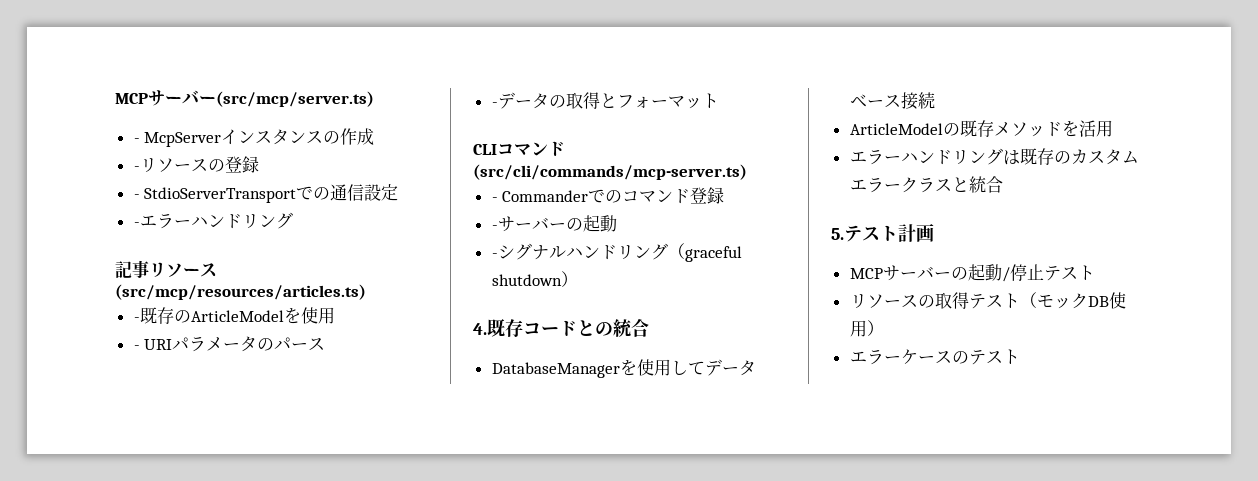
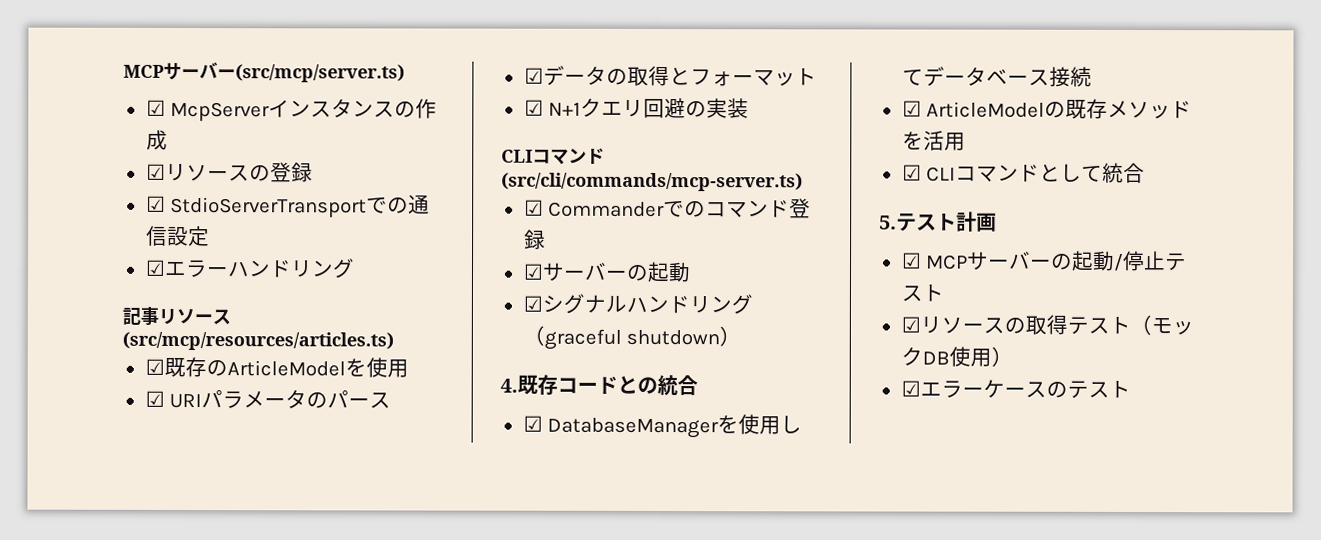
[133,138,140,143] - -> [145,99,166,116] ☑
[133,166,140,171] - -> [145,163,166,180] ☑
[133,194,140,199] - -> [145,195,166,212] ☑
[133,222,140,227] - -> [144,259,166,276] ☑
[133,317,140,322] - -> [144,358,165,375] ☑
[133,345,140,350] - -> [144,390,165,407] ☑
[491,102,498,107] - -> [523,67,544,84] ☑
(719, 101) none -> [523,97,750,119] // ☑ N+1クエリ回避の実装
[491,197,498,202] - -> [523,199,544,216] ☑
[491,225,498,230] - -> [522,263,544,280] ☑
[491,253,498,258] - -> [522,295,543,312] ☑
(649, 328) none -> [522,415,543,432] ☑
(935, 100) none -> [901,100,922,117] ☑
[849,148,1139,165] [849,177,969,193] エラーハンドリングは既存のカスタムエラークラスと -> [901,163,1104,182] ☑ CLIコマンドとして
(934, 233) none -> [901,252,922,269] ☑
(1095, 273) none -> [900,316,921,333] ☑
(884, 328) none -> [900,380,921,397] ☑

